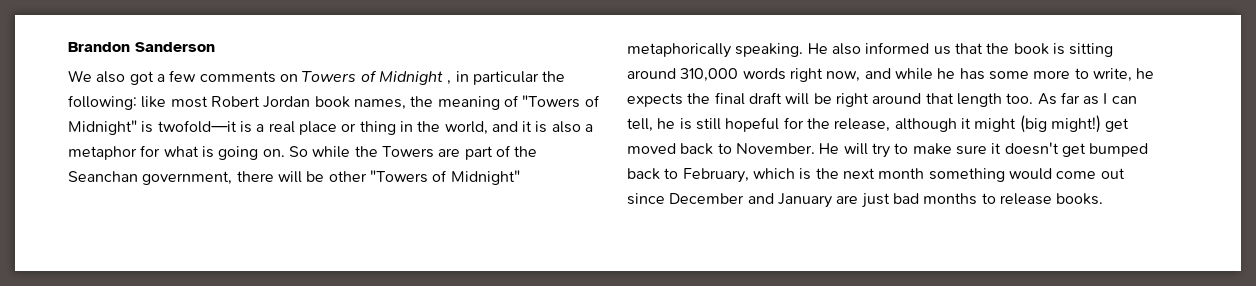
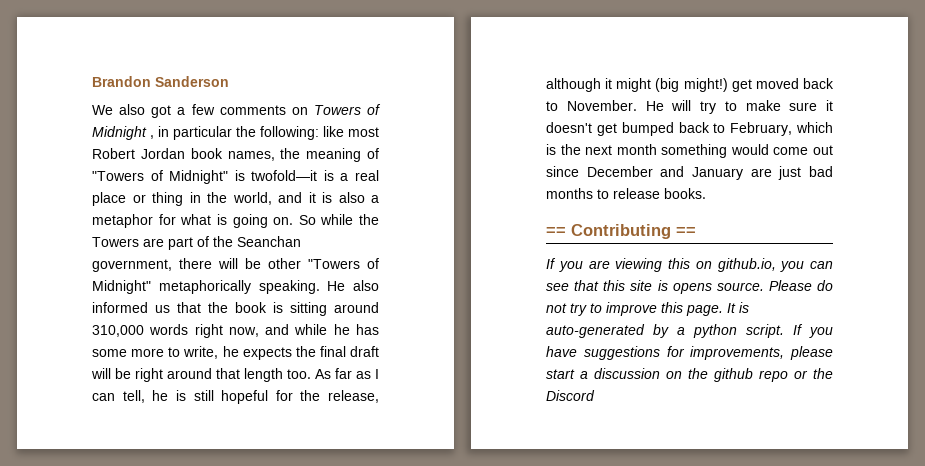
(1104, 199) none -> [546,224,696,239] [546,258,833,272] [546,280,833,294] [546,302,749,316] [546,324,833,338] [546,346,833,360] [546,368,833,382] [546,390,595,401] // == Contributing == // If you are viewing this on github.io, you can see that this site is opens source. Please do not try to improve this page. It is auto-generated by a python script. If you have suggestions for improvements, please start a discussion on the github repo or the Discord

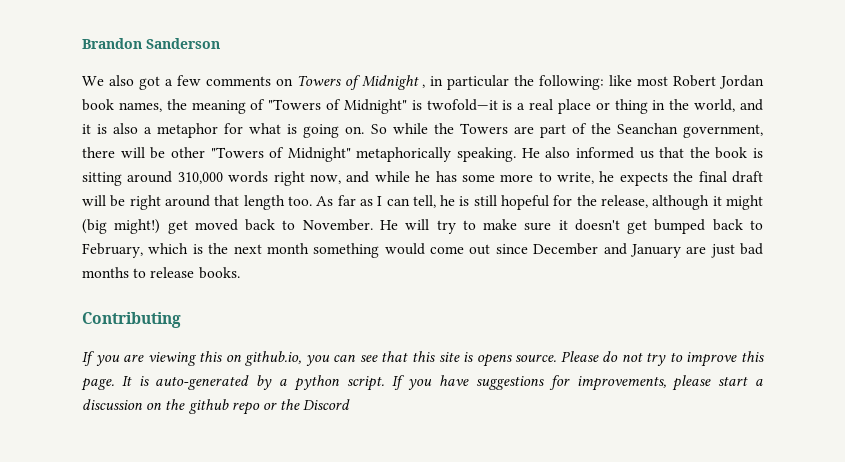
[546,227,566,236] == -> (240, 273) none
[676,227,696,236] == -> (181, 320) none

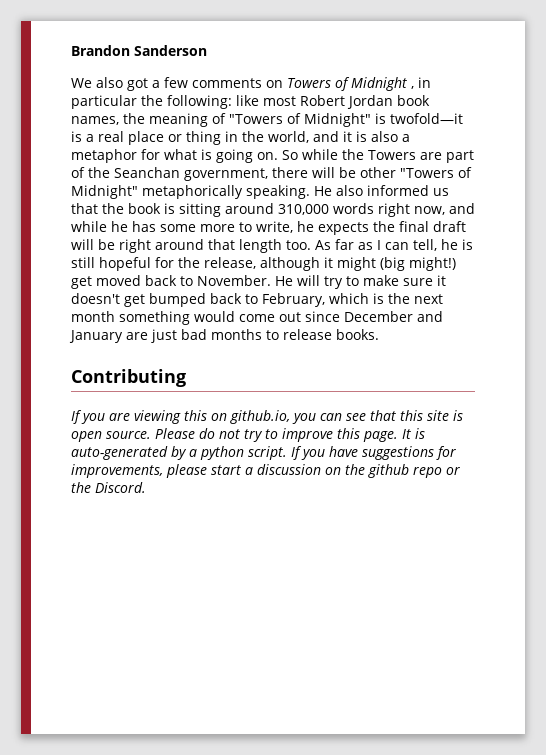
[476,354,512,367] opens -> [71,431,102,442] open
[303,399,351,410] Discord -> [95,482,146,493] Discord.

